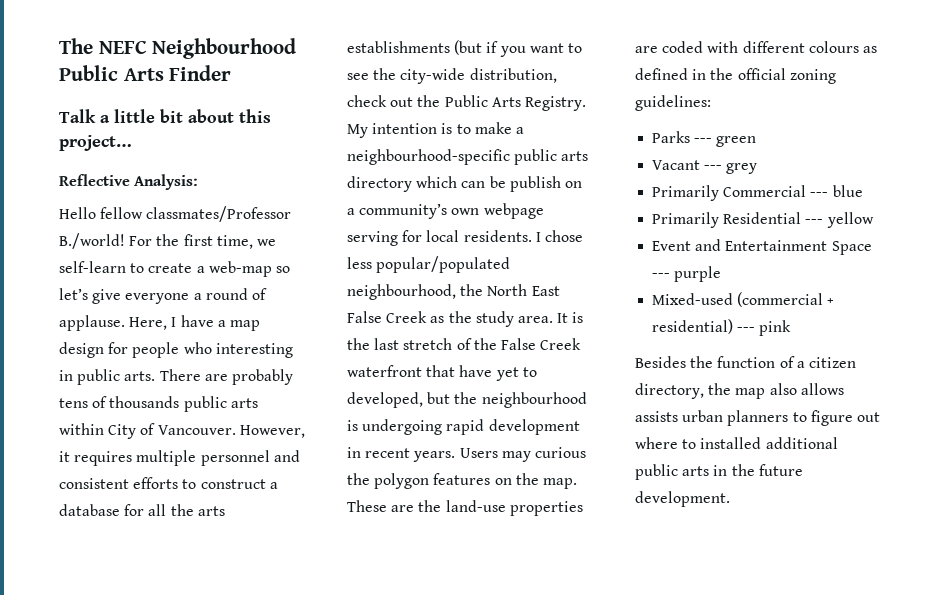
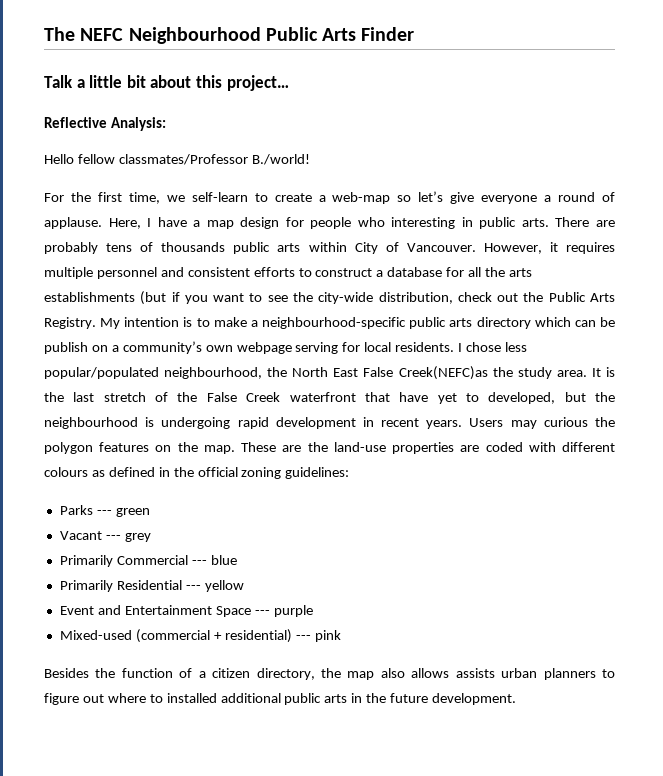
(125, 241) none -> (310, 159) //
[386,311,445,323] Creek as -> [398,366,488,380] Creek(NEFC)as

